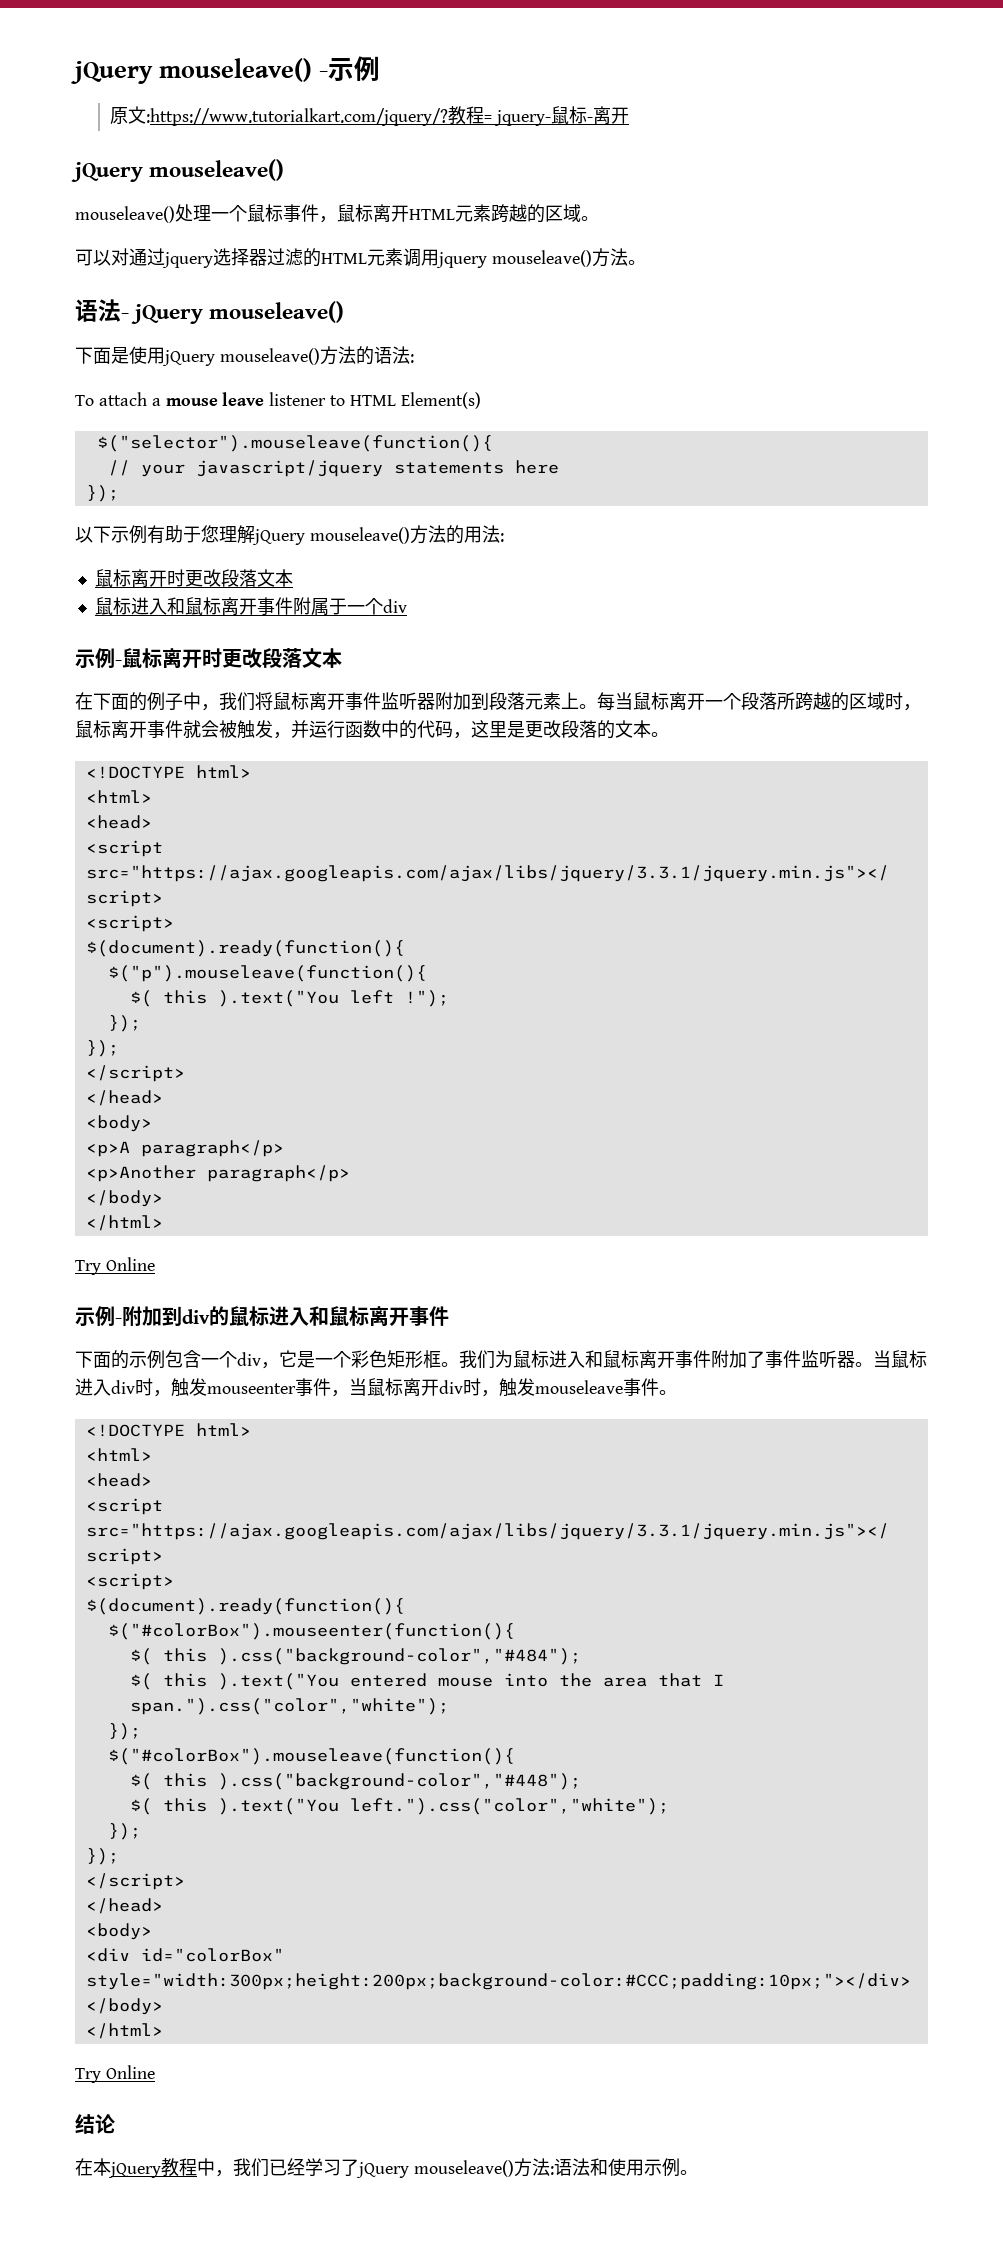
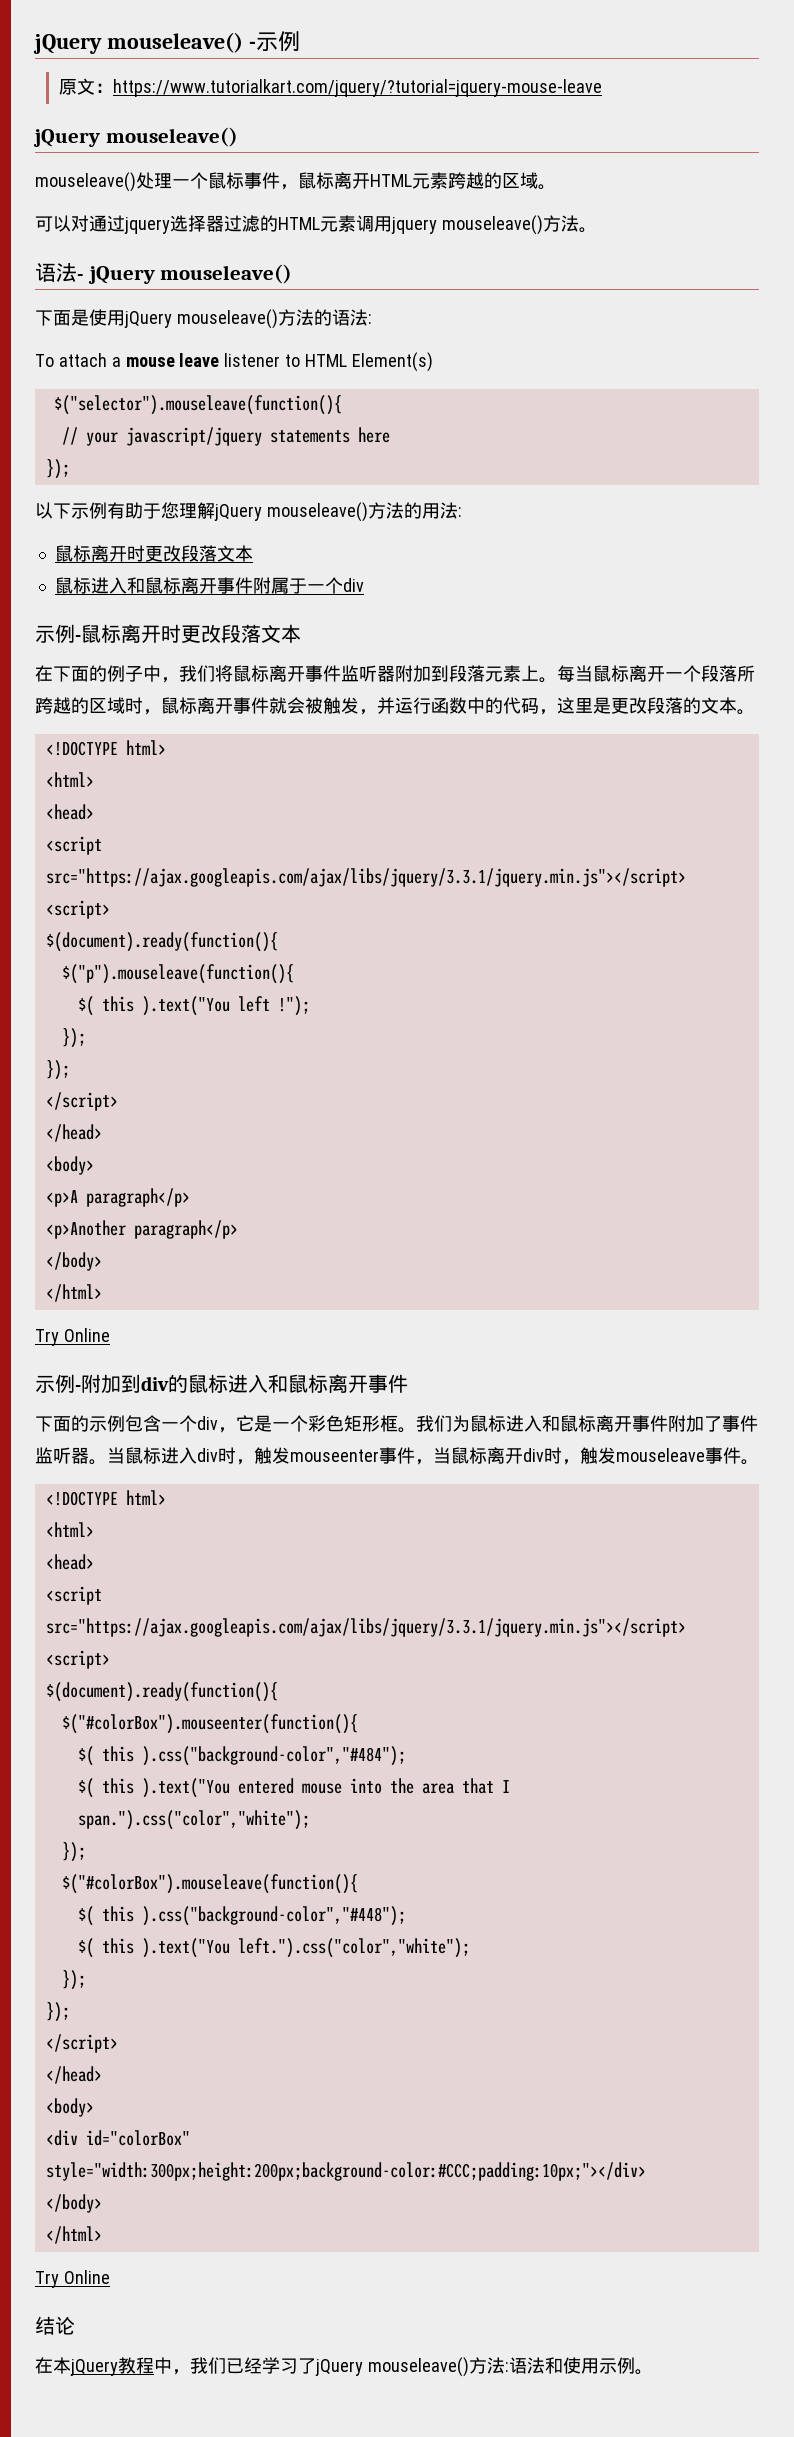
[146,106,629,126] :https://www.tutorialkart.com/jquery/?教程= jquery-鼠标-离开 -> [94,79,602,97] ：https://www.tutorialkart.com/jquery/?tutorial=jquery-mouse-leave

